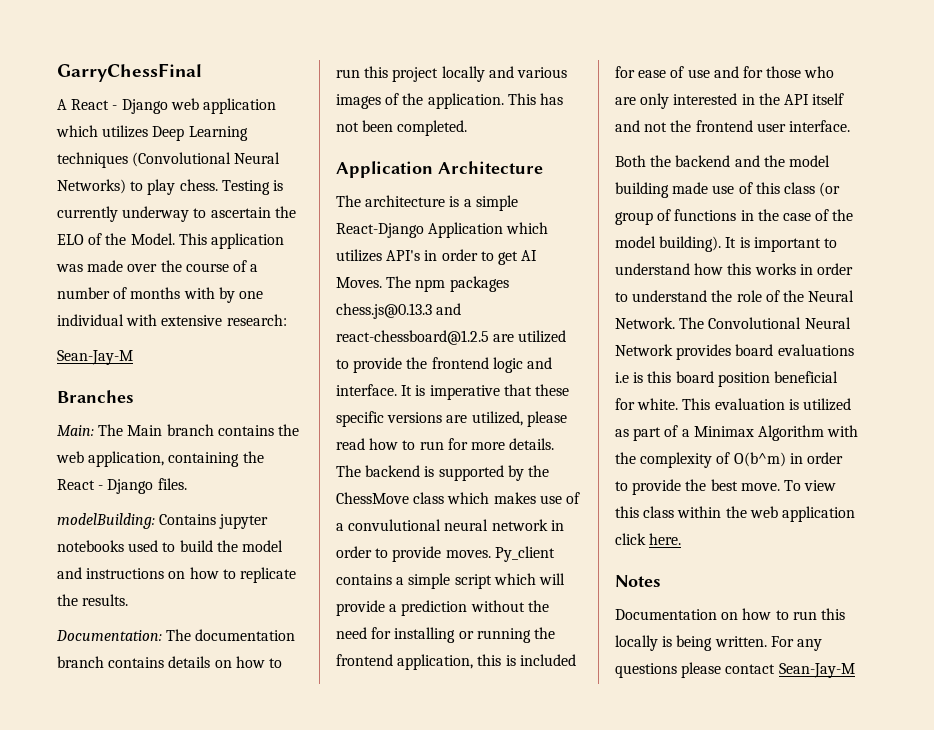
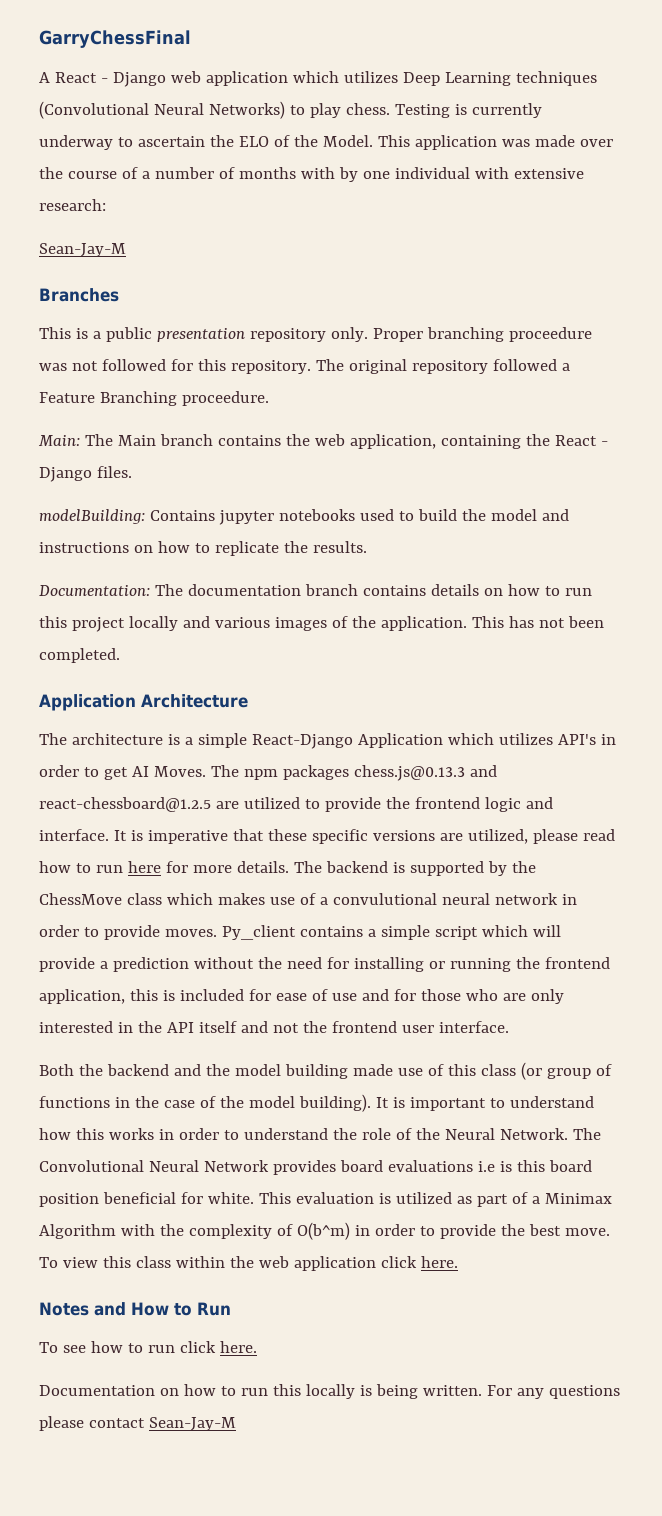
(134, 396) none -> [39,327,592,342] [39,359,570,374] [39,391,269,406] // This is a public presentation repository only. Proper branching proceedure was not followed for this repository. The original repository followed a Feature Branching proceedure.
(444, 445) none -> [127,861,161,873] here
(661, 581) none -> [94,1302,231,1316] [39,1341,257,1353] and How to Run // To see how to run click here.

